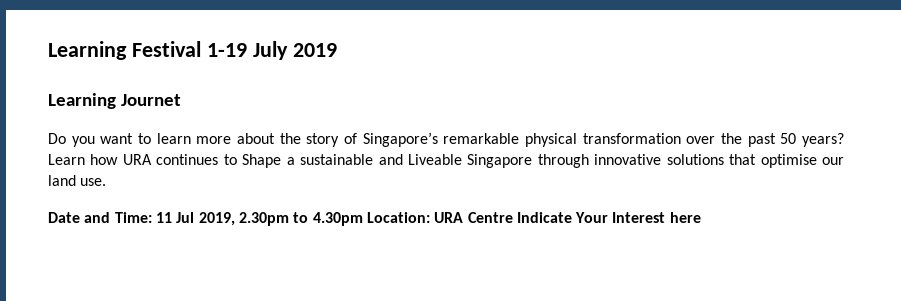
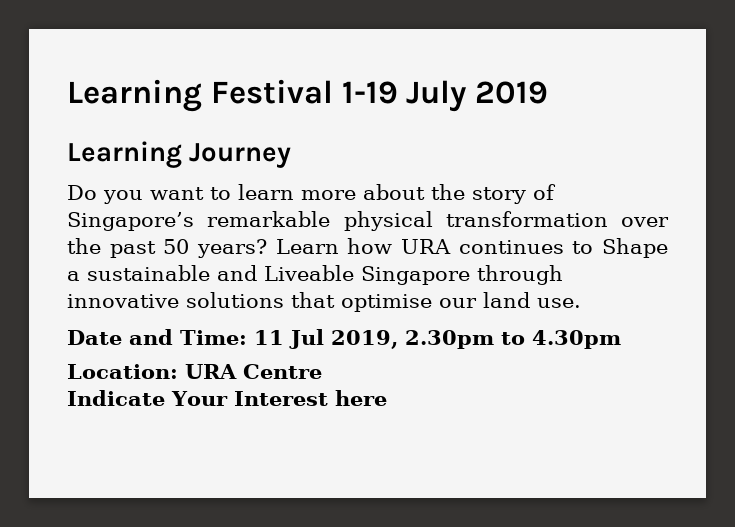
[120,94,181,106] Journet -> [189,143,292,168] Journey
(363, 219) none -> (621, 339) //
(513, 217) none -> (322, 371) //

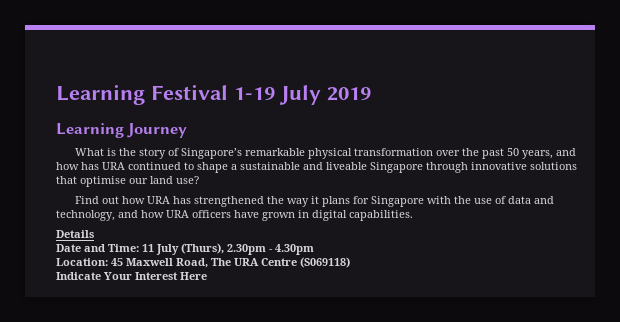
[67,184,425,204] Do you want to learn more about -> [75,148,117,156] What is
[197,238,668,258] years? Learn how URA continues to Shape -> [522,148,577,159] [56,162,228,173] years, and how has URA continued to shape
[264,265,354,281] Liveable -> [326,162,367,170] liveable
[537,298,581,308] [67,329,621,349] [67,364,178,379] use. // Date and Time: 11 Jul 2019, 2.30pm to 4.30pm // Location: -> [176,176,199,184] [75,196,555,207] [56,210,413,221] [56,230,94,238] [56,243,314,255] [56,258,231,268] use? // Find out how URA has strengthened the way it plans for Singapore with the use of data and technology, and how URA officers have grown in digital capabilities. // Details // Date and Time: 11 July (Thurs), 2.30pm - 4.30pm // Location: 45 Maxwell Road, The
(322, 371) none -> [300,257,350,268] (S069118)
[334,390,387,406] here -> [180,272,207,280] Here

